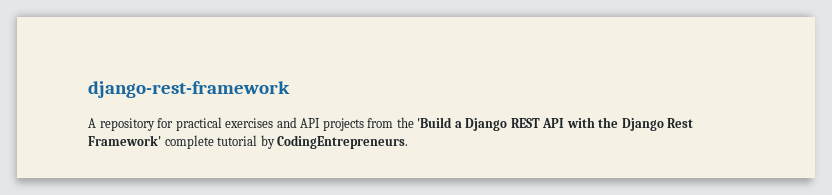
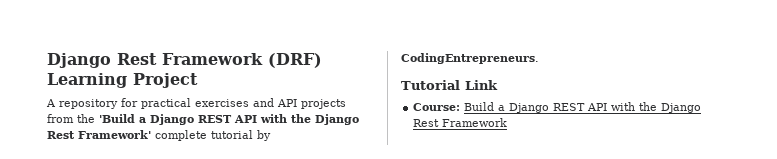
[88,81,290,98] django-rest-framework -> [47,53,322,68] [47,73,198,88] Django Rest Framework (DRF) Learning Project
(409, 142) none -> [401,80,498,90] [413,102,702,113] [413,118,508,127] // Tutorial Link // Course: Build a Django REST API with the Django Rest Framework

